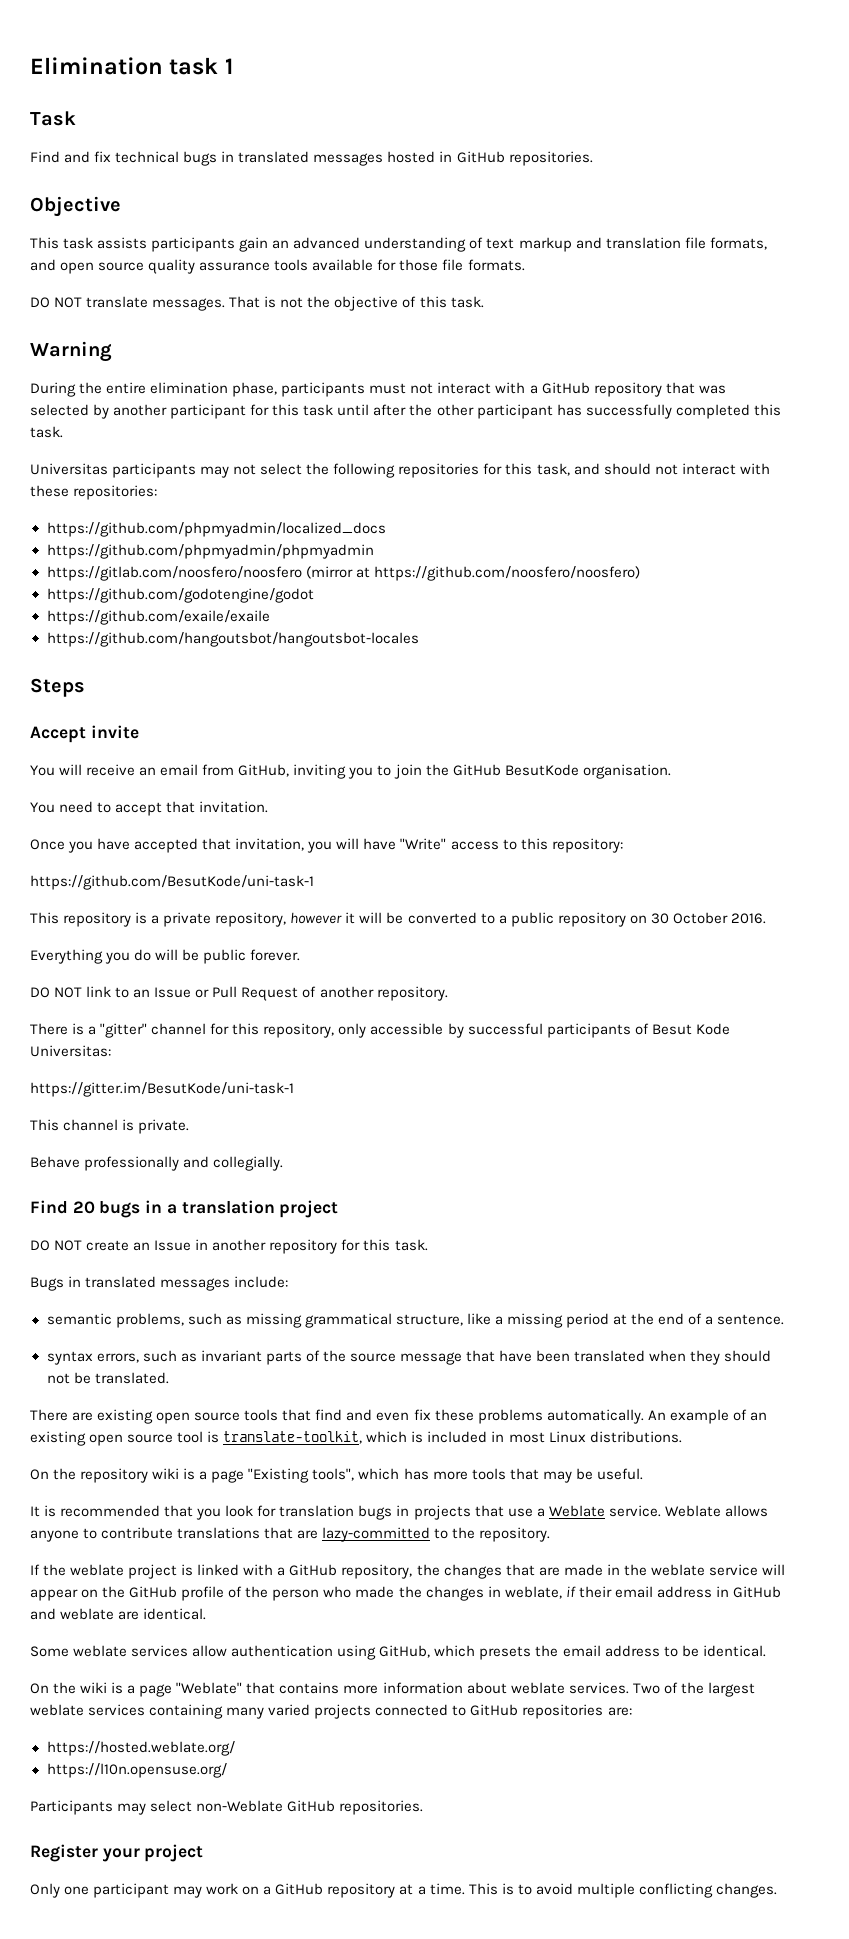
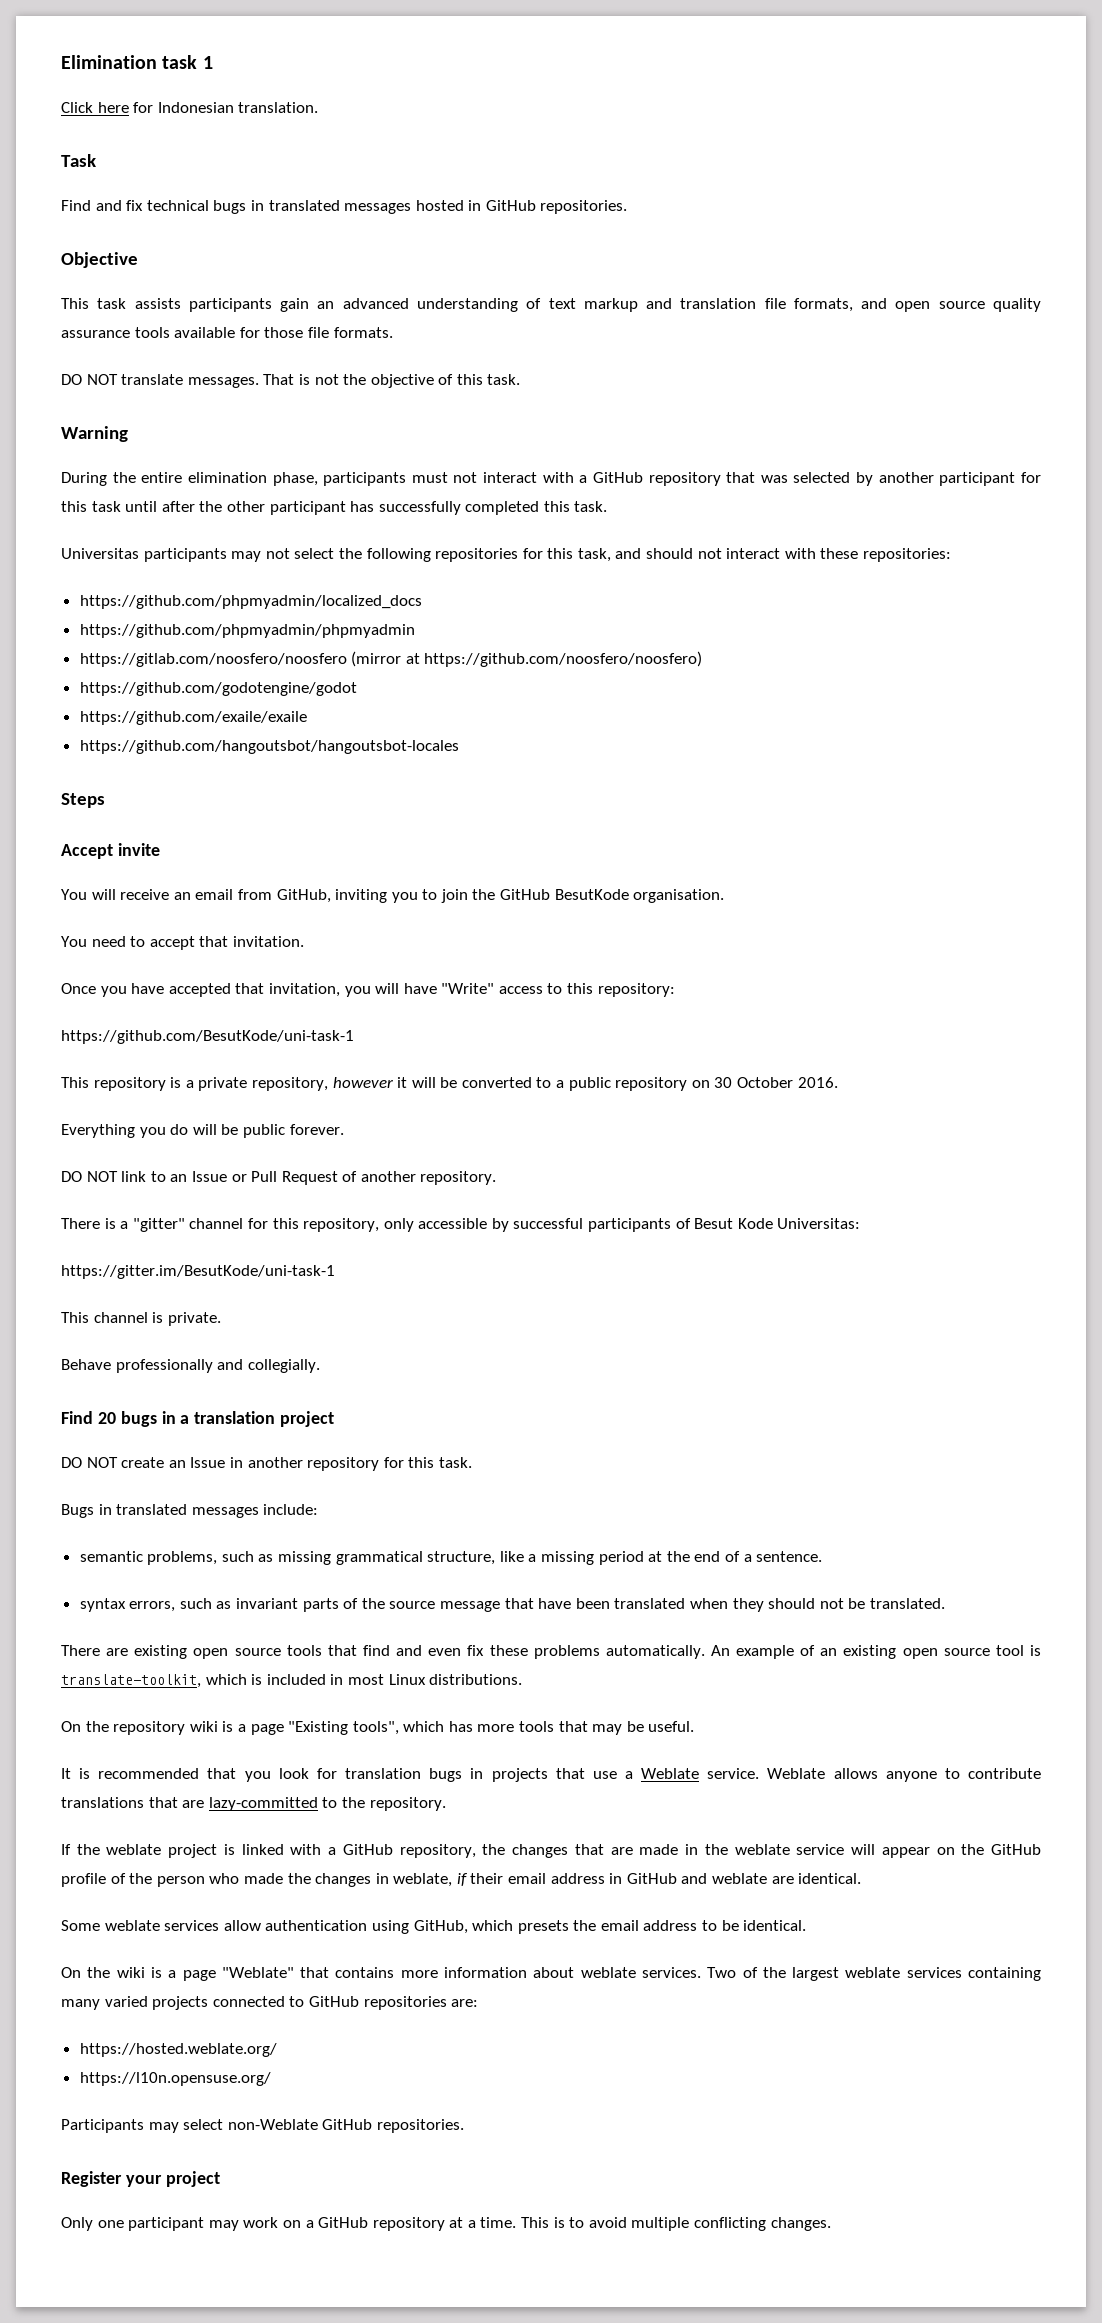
(233, 66) none -> [61,102,319,113] // Click here for Indonesian translation.

